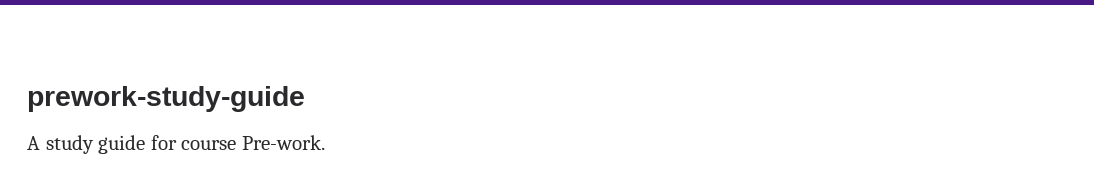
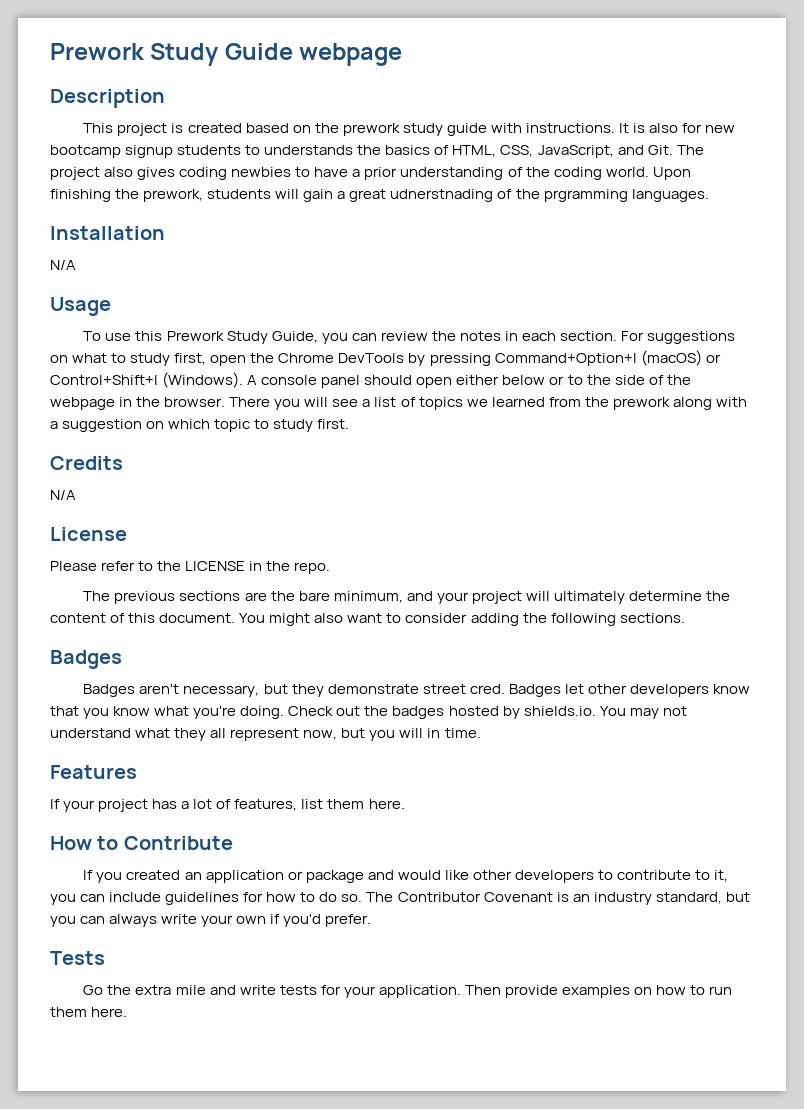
[27,86,305,112] [27,135,325,154] prework-study-guide // A study guide for course Pre-work. -> [50,43,403,66] [50,89,165,108] [83,123,736,136] [50,145,704,158] [50,167,691,180] [50,189,709,202] [50,226,165,240] [50,260,76,270] [50,297,111,316] [83,331,736,344] [50,350,721,366] [50,372,691,388] [50,397,747,410] [50,419,350,432] [50,456,123,470] [50,490,76,500] [50,527,127,541] [50,561,331,574] [83,591,731,604] [50,613,685,626] [50,650,122,669] [83,684,750,697] [50,706,687,719] [50,728,481,741] [50,765,137,779] [50,799,405,812] [50,836,233,850] [83,870,729,883] [50,892,750,905] [50,914,372,927] [50,951,105,965] [83,985,733,998] [50,1007,128,1017] Prework Study Guide webpage // Description // This project is created based on the prework study guide with instructions. It is also for new bootcamp signup students to understands the basics of HTML, CSS, JavaScript, and Git. The project also gives coding newbies to have a prior understanding of the coding world. Upon finishing the prework, students will gain a great udnerstnading of the prgramming languages. // Installation // N/A // Usage // To use this Prework Study Guide, you can review the notes in each section. For suggestions on what to study first, open the Chrome DevTools by pressing Command+Option+I (macOS) or Control+Shift+I (Windows). A console panel should open either below or to the side of the webpage in the browser. There you will see a list of topics we learned from the prework along with a suggestion on which topic to study first. // Credits // N/A // License // Please refer to the LICENSE in the repo. // The previous sections are the bare minimum, and your project will ultimately determine the content of this document. You might also want to consider adding the following sections. // Badges // Badges aren't necessary, but they demonstrate street cred. Badges let other developers know that you know what you're doing. Check out the badges hosted by shields.io. You may not understand what they all represent now, but you will in time. // Features // If your project has a lot of features, list them here. // How to Contribute // If you created an application or package and would like other developers to contribute to it, you can include guidelines for how to do so. The Contributor Covenant is an industry standard, but you can always write your own if you'd prefer. // Tests // Go the extra mile and write tests for your application. Then provide examples on how to run them here.

